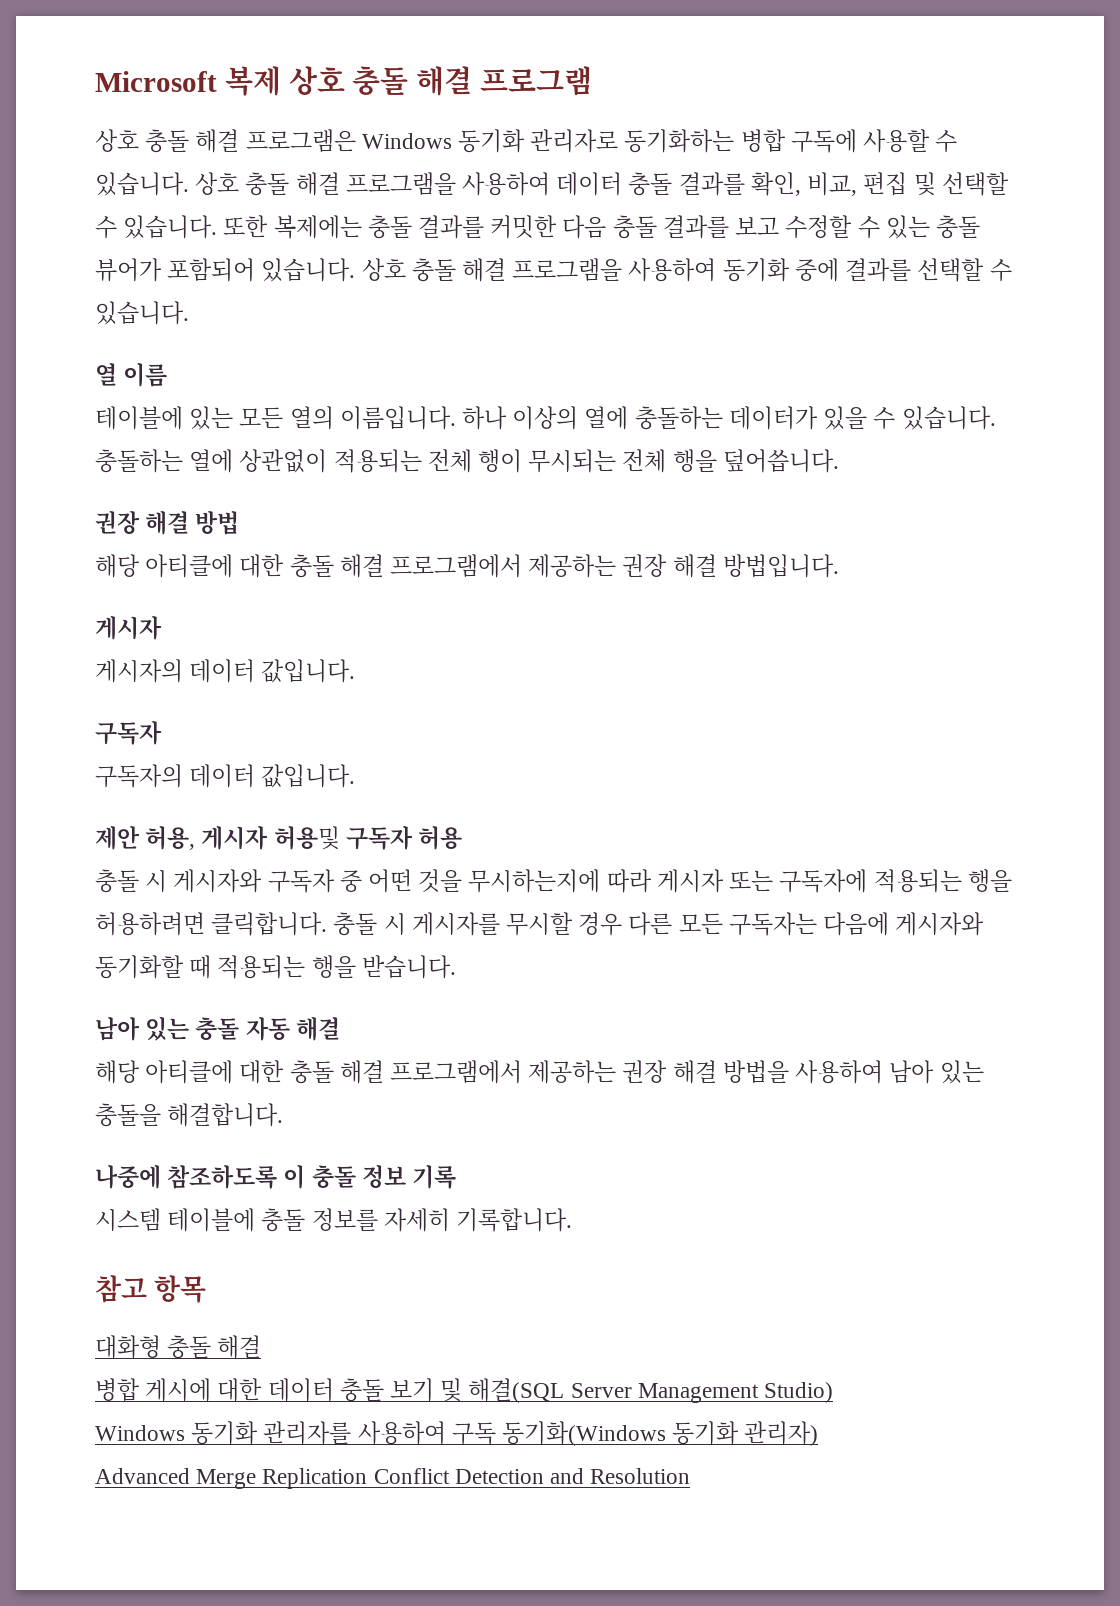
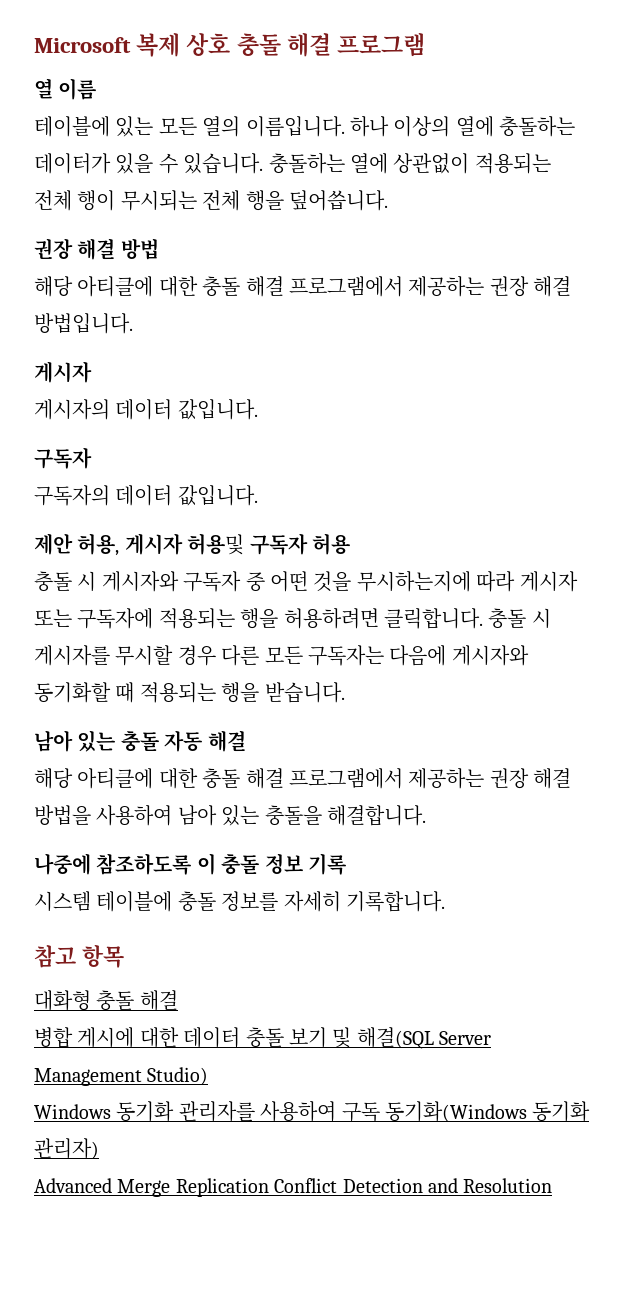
[95,129,958,153] [95,172,1009,196] [95,215,980,239] [95,258,1012,282] [95,301,189,325] // 상호 충돌 해결 프로그램은 Windows 동기화 관리자로 동기화하는 병합 구독에 사용할 수 있습니다. 상호 충돌 해결 프로그램을 사용하여 데이터 충돌 결과를 확인, 비교, 편집 및 선택할 수 있습니다. 또한 복제에는 충돌 결과를 커밋한 다음 충돌 결과를 보고 수정할 수 있는 충돌 뷰어가 포함되어 있습니다. 상호 충돌 해결 프로그램을 사용하여 동기화 중에 결과를 선택할 수 있습니다. -> (426, 45) none

